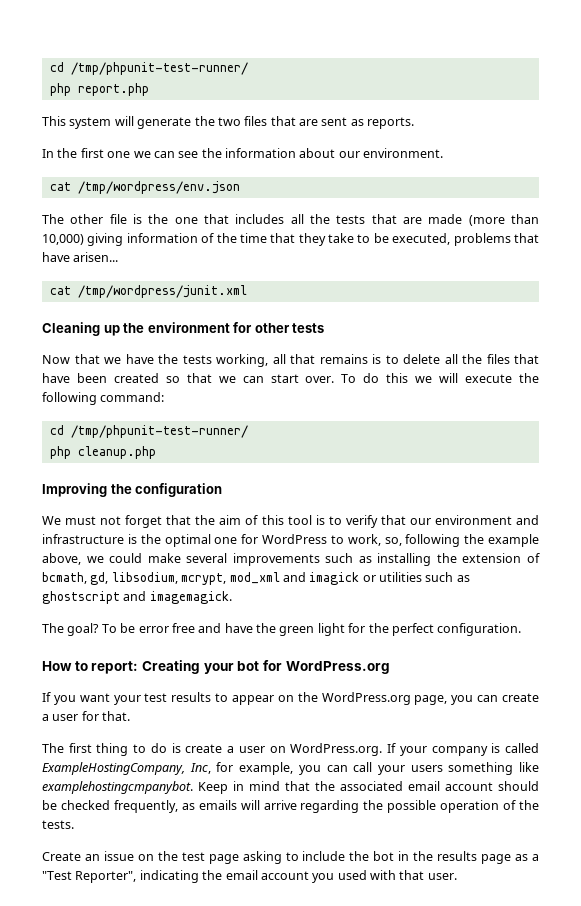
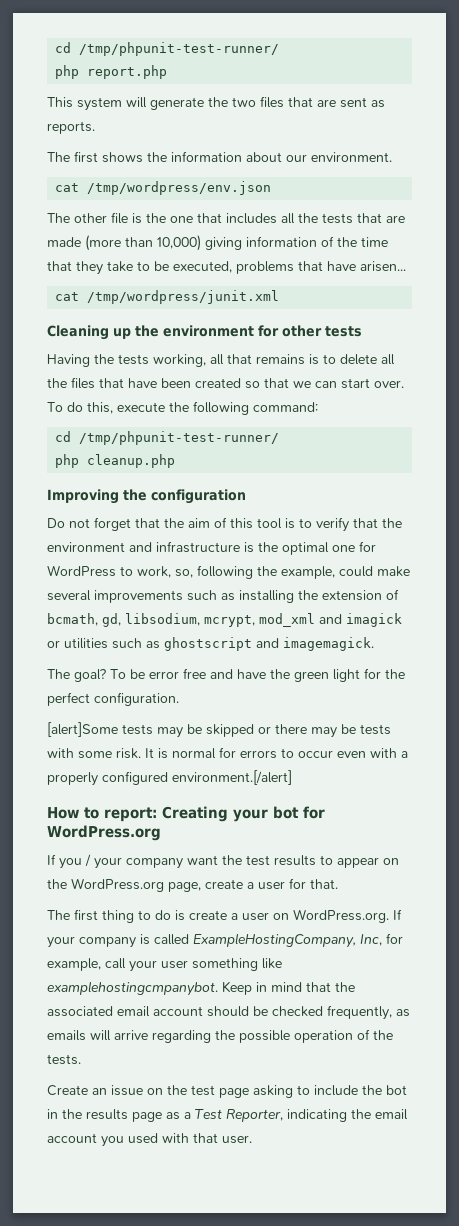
[42,148,199,158] In the first one we can see -> [47,151,143,163] The first shows
[42,354,154,364] Now that we have -> [47,354,90,367] Having
[386,373,459,383] this we will -> [87,402,113,414] this,
[42,516,97,525] We must -> [47,518,65,528] Do
[409,518,431,525] our -> [382,518,402,528] the
[487,534,539,547] [42,553,104,565] example above, we -> [281,566,335,579] example,
(522, 629) none -> [47,722,391,738] [47,747,408,759] [47,770,292,786] // [alert]Some tests may be skipped or there may be tests with some risk. It is normal for errors to occur even with a properly configured environment.[/alert]
[79,693,141,705] want your -> [85,854,242,869] / your company want the
[451,695,499,705] you can -> (201, 887) none
[298,765,348,775] you can -> (101, 964) none
[410,765,443,772] users -> [161,960,188,969] user
[42,871,137,883] "Test Reporter", -> [195,1109,283,1122] Test Reporter,

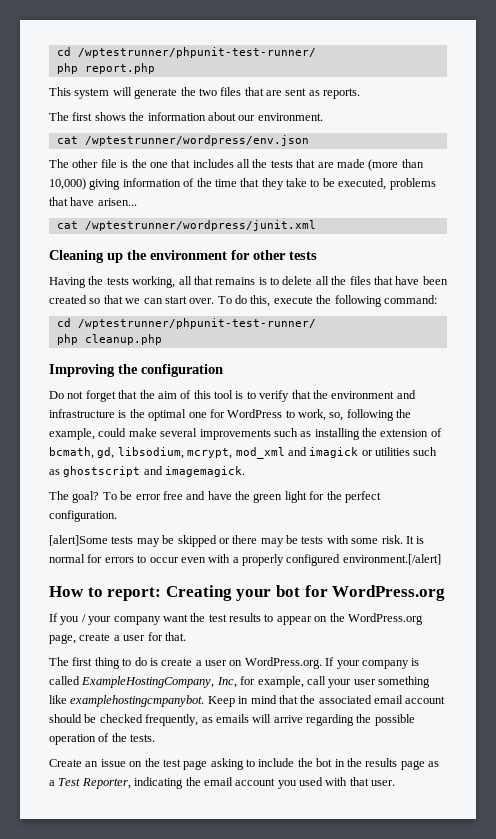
[55,42,280,56] cd /tmp/phpunit-test-runner/ -> [56,47,316,58] cd /wptestrunner/phpunit-test-runner/
[87,181,272,195] /tmp/wordpress/env.json -> [84,135,309,146] /wptestrunner/wordpress/env.json
[87,290,280,304] /tmp/wordpress/junit.xml -> [84,220,316,231] /wptestrunner/wordpress/junit.xml
[79,431,280,445] /tmp/phpunit-test-runner/ -> [77,318,316,329] /wptestrunner/phpunit-test-runner/

